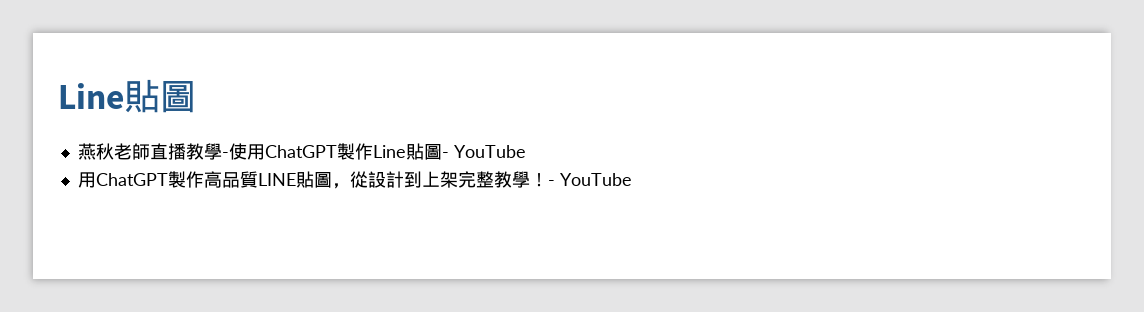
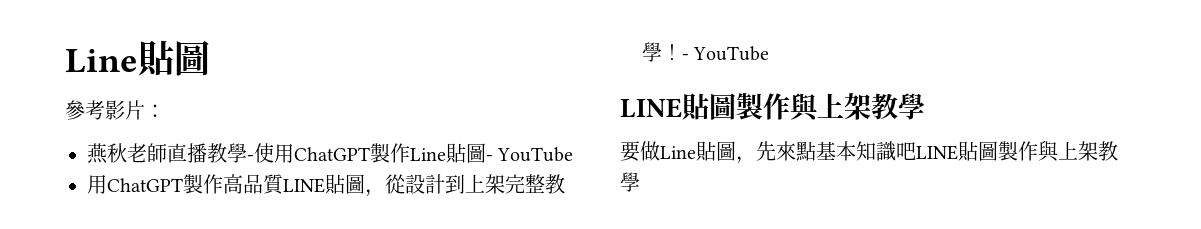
[58,79,196,113] Line貼圖 -> [65,40,210,77] [65,100,165,120] Line貼圖 // 參考影片：
(632, 179) none -> [620,93,925,122] [620,140,1118,164] [620,172,640,192] // LINE貼圖製作與上架教學 // 要做Line貼圖，先來點基本知識吧LINE貼圖製作與上架教學

